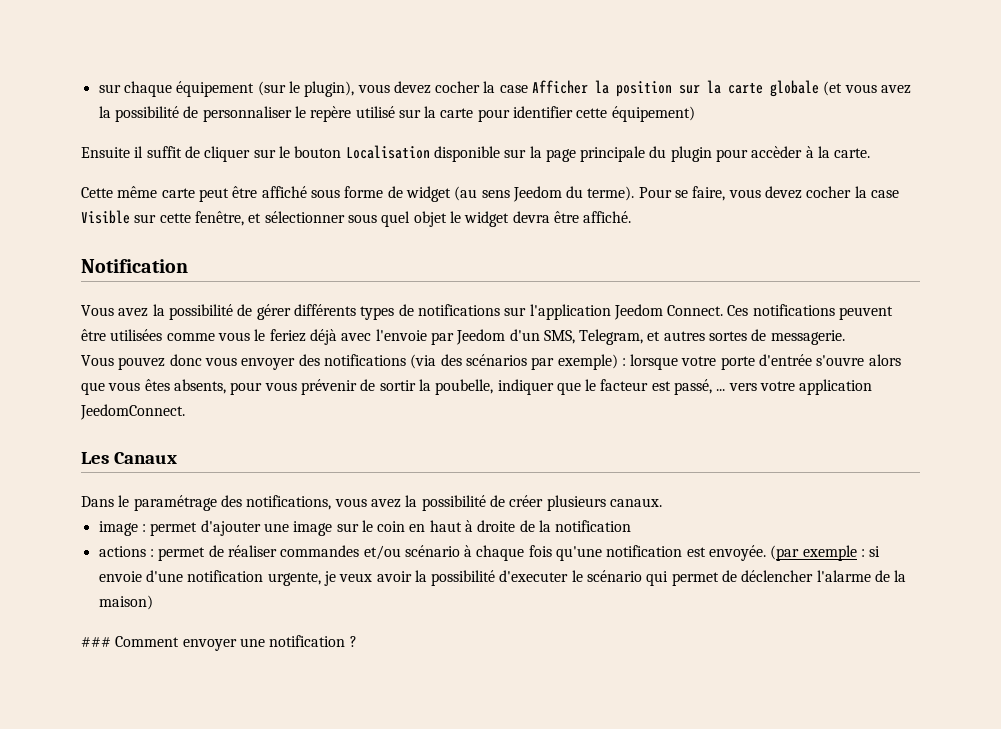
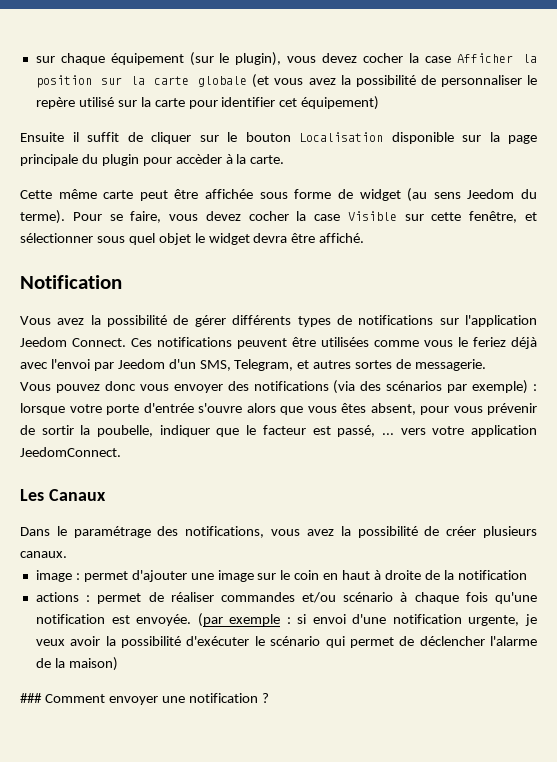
[576,108,608,118] cette -> [279,98,298,107] cet
[261,186,307,198] affiché -> [205,189,254,199] affichée
[375,329,427,341] l'envoie -> [50,359,90,369] l'envoi
[173,379,226,394] absents, -> [370,403,416,415] absent,
[98,571,142,582] envoie -> [312,614,346,624] envoi
[499,570,569,582] d'executer -> [186,636,250,646] d'exécuter

